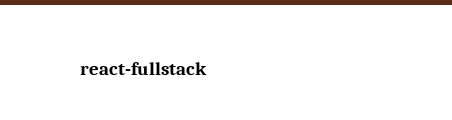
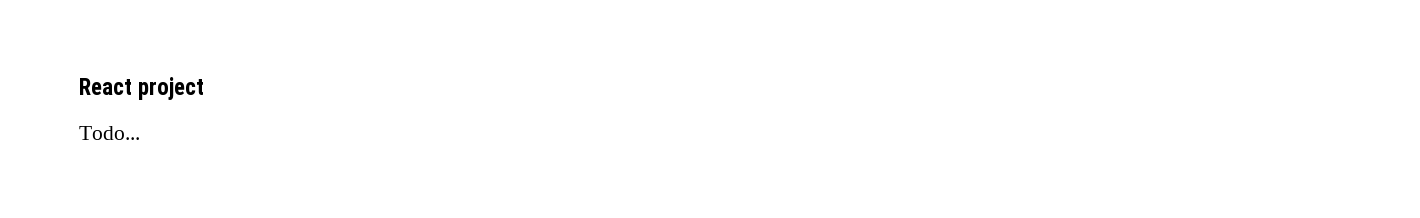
[80,62,207,75] react-fullstack -> [79,77,205,100] [79,126,140,140] React project // Todo...

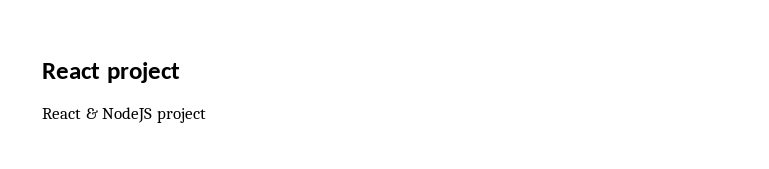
[79,126,140,140] Todo... -> [42,107,206,123] React & NodeJS project

